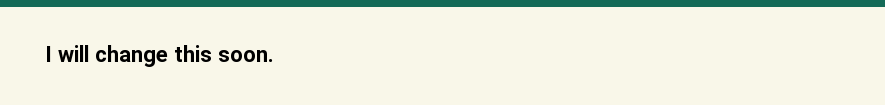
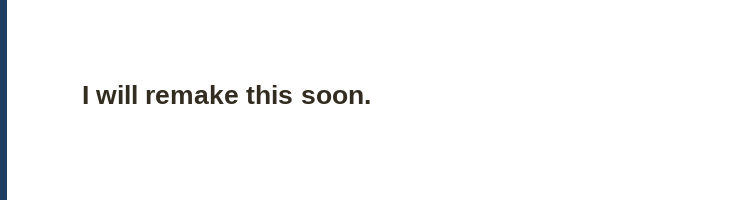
[94,45,168,67] change -> [145,85,240,104] remake

